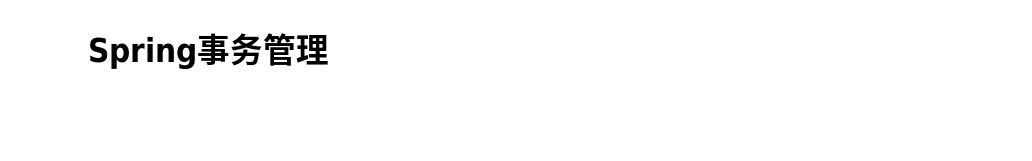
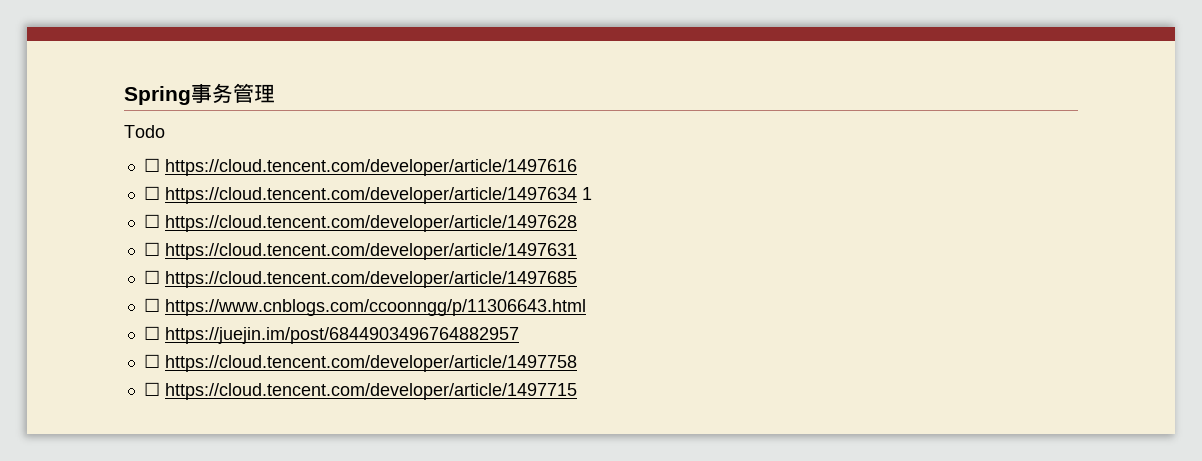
(329, 50) none -> [124,125,165,138] [143,158,577,176] [143,186,592,204] [143,214,577,232] [143,242,577,260] [143,270,577,288] [143,298,586,316] [143,326,519,344] [143,354,577,372] [143,382,577,400] // Todo // ☐ https://cloud.tencent.com/developer/article/1497616 // ☐ https://cloud.tencent.com/developer/article/1497634 1 // ☐ https://cloud.tencent.com/developer/article/1497628 // ☐ https://cloud.tencent.com/developer/article/1497631 // ☐ https://cloud.tencent.com/developer/article/1497685 // ☐ https://www.cnblogs.com/ccoonngg/p/11306643.html // ☐ https://juejin.im/post/6844903496764882957 // ☐ https://cloud.tencent.com/developer/article/1497758 // ☐ https://cloud.tencent.com/developer/article/1497715

